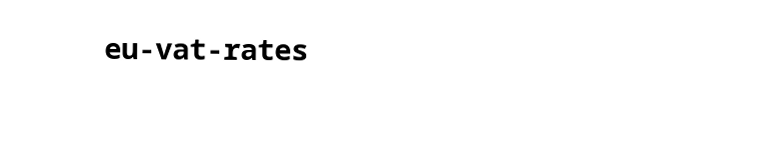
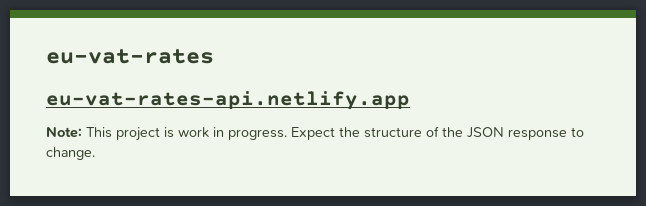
(309, 49) none -> [46,91,410,110] [46,126,584,141] [46,147,95,160] // eu-vat-rates-api.netlify.app // Note: This project is work in progress. Expect the structure of the JSON response to change.

